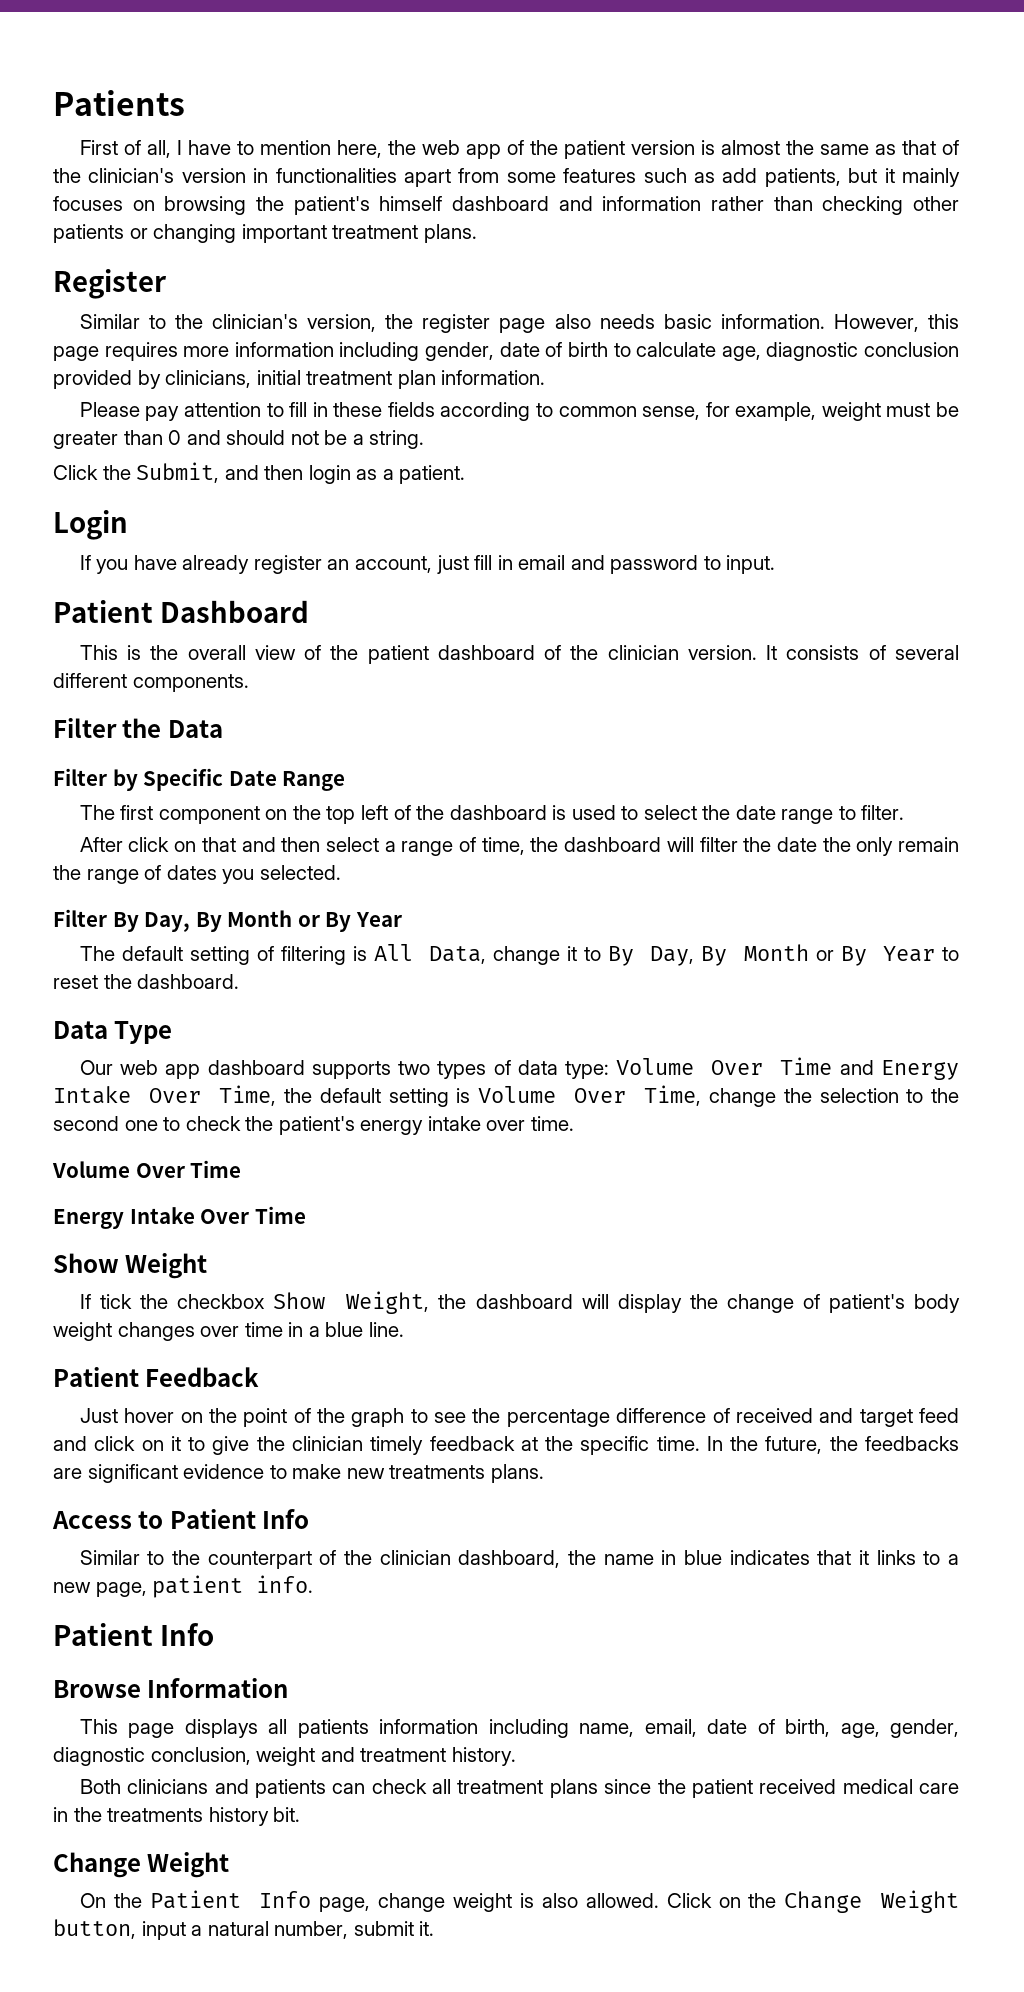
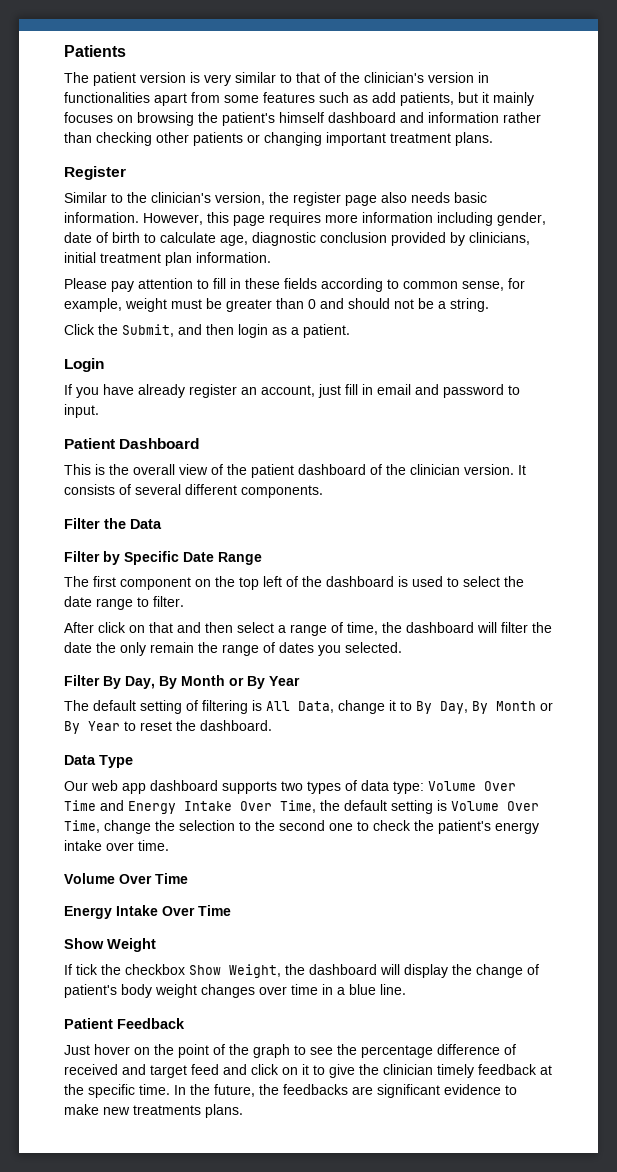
[79,140,896,159] First of all, I have to mention here, the web app of the patient version is almost the same as -> [64,72,292,86] The patient version is very similar to
[52,1509,310,1529] [79,1550,959,1569] [53,1575,314,1598] [53,1623,215,1646] [53,1678,289,1698] [79,1719,959,1738] [53,1747,516,1766] [79,1779,960,1798] [53,1807,301,1826] [53,1852,230,1878] [79,1890,959,1913] [53,1919,435,1940] // Access to Patient Info // Similar to the counterpart of the clinician dashboard, the name in blue indicates that it links to a new page, patient info. // Patient Info // Browse Information // This page displays all patients information including name, email, date of birth, age, gender, diagnostic conclusion, weight and treatment history. // Both clinicians and patients can check all treatment plans since the patient received medical care in the treatments history bit. // Change Weight // On the Patient Info page, change weight is also allowed. Click on the Change Weight button, input a natural number, submit it. -> (243, 1111) none

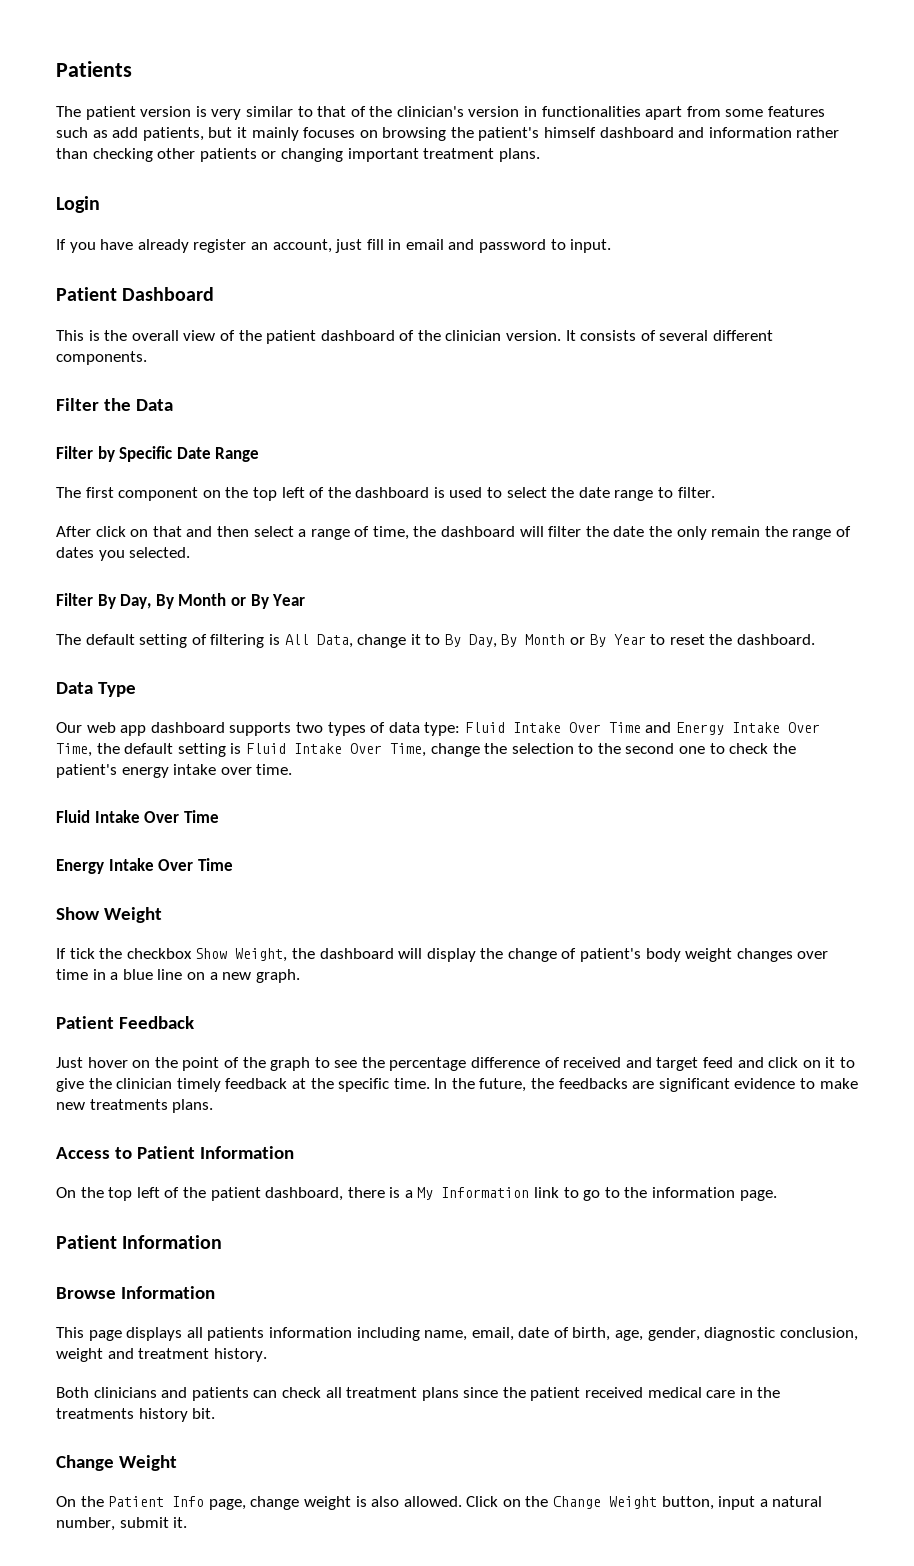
[64,166,126,180] [64,192,487,206] [64,212,546,226] [64,232,530,246] [64,252,271,266] [64,278,525,292] [64,298,489,312] [64,324,350,338] // Register // Similar to the clinician's version, the register page also needs basic information. However, this page requires more information including gender, date of birth to calculate age, diagnostic conclusion provided by clinicians, initial treatment plan information. // Please pay attention to fill in these fields according to common sense, for example, weight must be greater than 0 and should not be a string. // Click the Submit, and then login as a patient. -> (540, 155) none
[428,781,476,791] Volume -> [464,722,561,733] Fluid Intake
[451,801,499,811] Volume -> [245,743,342,754] Fluid Intake
[64,873,115,884] Volume -> [56,810,140,823] Fluid Intake
[380,984,406,995] line. -> [157,969,300,983] line on a new graph.
(243, 1111) none -> [56,1146,294,1159] [56,1187,777,1201] [56,1235,223,1249] [56,1286,215,1299] [56,1327,858,1341] [56,1348,267,1362] [56,1387,781,1401] [56,1408,216,1422] [56,1455,177,1471] [56,1496,823,1510] [56,1517,188,1531] // Access to Patient Information // On the top left of the patient dashboard, there is a My Information link to go to the information page. // Patient Information // Browse Information // This page displays all patients information including name, email, date of birth, age, gender, diagnostic conclusion, weight and treatment history. // Both clinicians and patients can check all treatment plans since the patient received medical care in the treatments history bit. // Change Weight // On the Patient Info page, change weight is also allowed. Click on the Change Weight button, input a natural number, submit it.

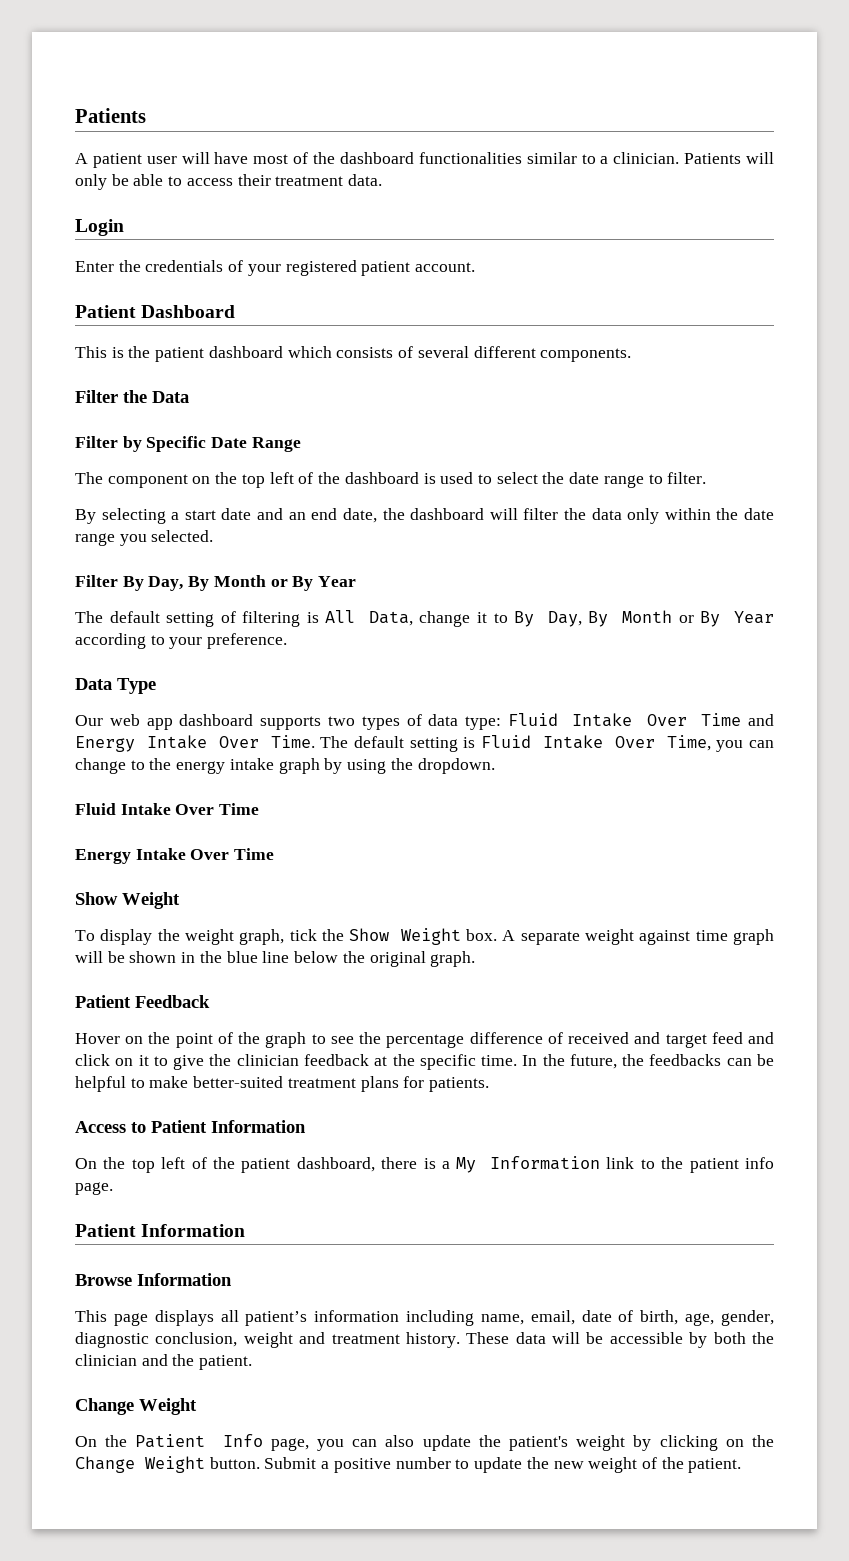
[56,106,826,120] [56,127,840,141] [56,148,540,162] [56,196,100,213] [56,239,612,253] The patient version is very similar to that of the clinician's version in functionalities apart from some features such as add patients, but it mainly focuses on browsing the patient's himself dashboard and information rather than checking other patients or changing important treatment plans. // Login // If you have already register an account, just fill in email and password to input. -> [75,152,775,168] [75,174,383,190] [75,219,124,236] [75,260,476,276] A patient user will have most of the dashboard functionalities similar to a clinician. Patients will only be able to access their treatment data. // Login // Enter the credentials of your registered patient account.
[131,330,576,344] overall view of the patient dashboard of the clinician version. It -> [155,346,332,362] patient dashboard which
[85,487,114,498] first -> (103, 478) none
[56,526,409,540] After click on that and then select a range of time, -> [75,508,377,524] By selecting a start date and an end date,
[613,526,851,540] [56,547,94,558] date the only remain the range of dates -> [591,508,774,524] [75,533,115,546] data only within the date range
[650,634,816,645] to reset the dashboard. -> [75,633,288,649] according to your preference.
[56,743,120,757] Time, the -> [270,735,349,748] Time. The
[430,743,796,757] [56,764,293,778] change the selection to the second one to check the patient's energy intake over time. -> [716,740,774,752] [75,758,495,774] you can change to the energy intake graph by using the dropdown.
[56,948,829,962] [56,969,252,980] If tick the checkbox Show Weight, the dashboard will display the change of patient's body weight changes over time in a blue line on a new -> [75,928,774,945] [75,951,426,967] To display the weight graph, tick the Show Weight box. A separate weight against time graph will be shown in the blue line below the original
[56,1057,128,1068] Just hover -> [75,1033,120,1044] Hover
[176,1078,221,1092] timely -> (299, 1060) none
[632,1078,858,1092] [56,1099,214,1113] are significant evidence to make new treatments plans. -> [726,1054,775,1066] [75,1076,490,1092] can be helpful to make better-suited treatment plans for patients.
[583,1187,736,1201] go to the information -> [661,1157,774,1173] the patient info
[207,1327,265,1341] patients -> [245,1311,308,1326] patient’s
[56,1387,781,1401] [56,1408,216,1422] // Both clinicians and patients can check all treatment plans since the patient received medical care in the treatments history bit. -> [466,1332,774,1348] [75,1354,253,1370] These data will be accessible by both the clinician and the patient.
[250,1496,823,1510] [56,1517,188,1531] change weight is also allowed. Click on the Change Weight button, input a natural number, submit it. -> [317,1435,775,1451] [75,1456,742,1473] you can also update the patient's weight by clicking on the Change Weight button. Submit a positive number to update the new weight of the patient.

